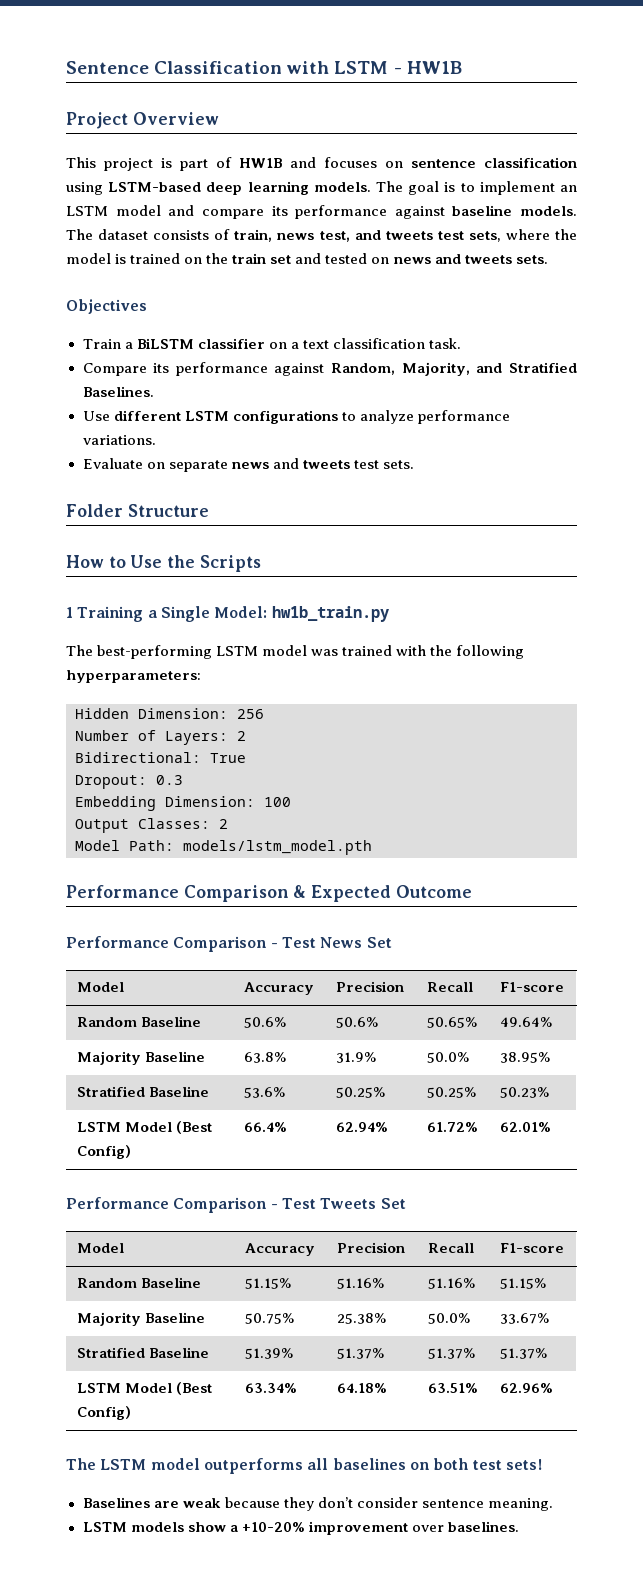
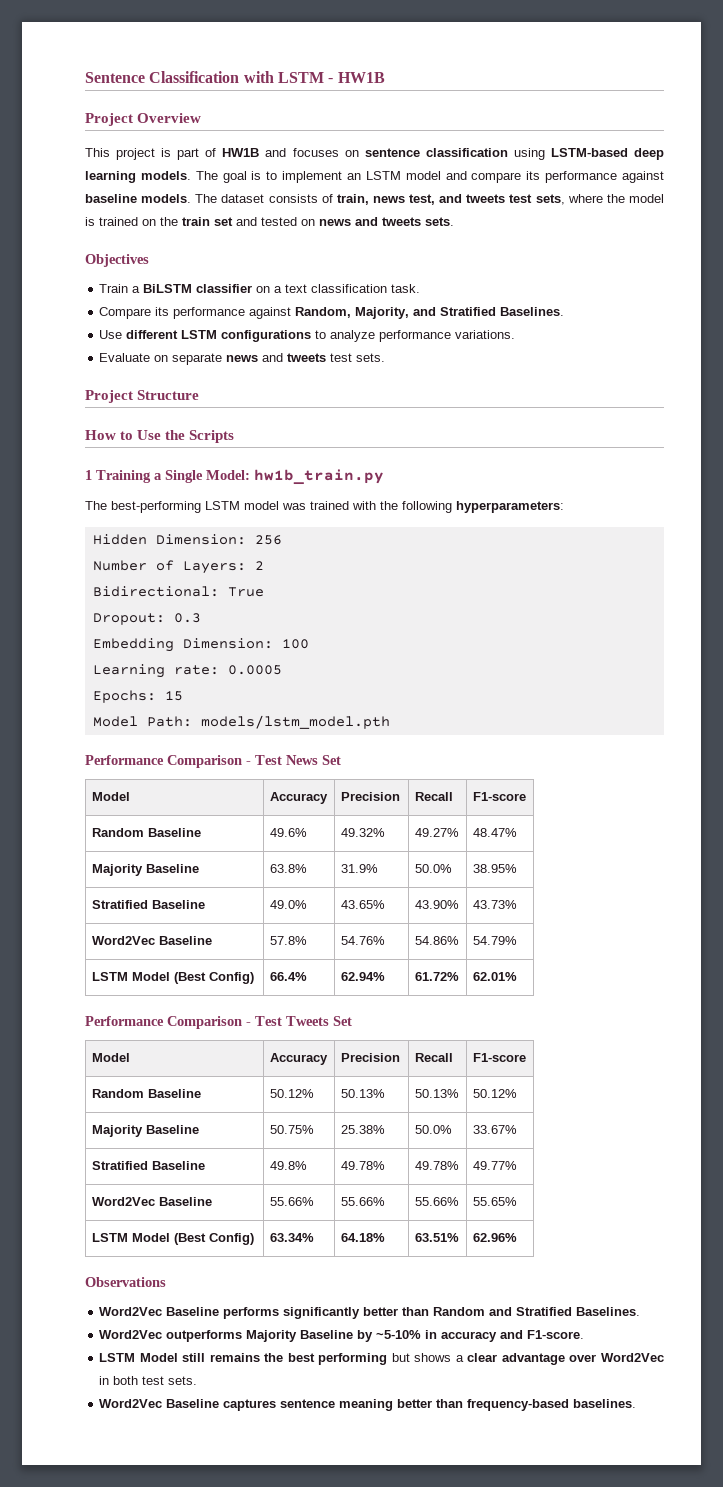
[66,504,123,517] Folder -> [85,390,133,403] Project
[75,818,228,833] [75,840,372,855] [66,885,472,902] Output Classes: 2 // Model Path: models/lstm_model.pth // Performance Comparison & Expected Outcome -> [92,664,282,678] [92,690,183,703] [92,715,390,729] Learning rate: 0.0005 // Epochs: 15 // Model Path: models/lstm_model.pth
[243,1017,286,1028] [335,1017,378,1028] [426,1017,477,1028] [499,1017,552,1027] 50.6% | 50.6% | 50.65% | 49.64% -> [269,828,307,837] [340,828,385,837] [414,828,459,837] [472,828,517,837] 49.6% | 49.32% | 49.27% | 48.47%
[243,1087,285,1098] [335,1087,385,1098] [426,1087,476,1098] [499,1087,549,1098] 53.6% | 50.25% | 50.25% | 50.23% -> [269,900,307,909] [340,900,385,909] [414,900,459,909] [472,900,517,909] [91,936,212,945] [269,936,307,945] [340,936,385,945] [414,936,459,945] [472,936,517,945] 49.0% | 43.65% | 43.90% | 43.73% // Word2Vec Baseline | 57.8% | 54.76% | 54.86% | 54.79%
[244,1278,291,1289] [336,1278,384,1289] [427,1278,475,1289] [499,1278,546,1289] 51.15% | 51.16% | 51.16% | 51.15% -> [269,1089,314,1098] [340,1089,385,1098] [414,1089,459,1098] [472,1089,517,1098] 50.12% | 50.13% | 50.13% | 50.12%
[244,1348,293,1359] [336,1348,384,1359] [427,1348,475,1359] [499,1348,547,1359] 51.39% | 51.37% | 51.37% | 51.37% -> [269,1161,307,1170] [340,1161,385,1170] [414,1161,459,1170] [472,1161,517,1170] [91,1197,212,1206] [269,1197,314,1206] [340,1197,385,1206] [414,1197,459,1206] [472,1197,517,1206] 49.8% | 49.78% | 49.78% | 49.77% // Word2Vec Baseline | 55.66% | 55.66% | 55.66% | 55.65%
[66,1458,542,1474] [82,1497,553,1511] [82,1521,444,1535] The LSTM model outperforms all baselines on both test sets! // Baselines are weak because they don’t consider sentence meaning. // LSTM models show a +10-20% improvement over -> [85,1277,166,1287] [99,1307,641,1319] [99,1330,585,1342] [99,1353,664,1365] [99,1376,198,1385] [99,1399,570,1411] Observations // Word2Vec Baseline performs significantly better than Random and Stratified Baselines. // Word2Vec outperforms Majority Baseline by ~5-10% in accuracy and F1-score. // LSTM Model still remains the best performing but shows a clear advantage over Word2Vec in both test sets. // Word2Vec Baseline captures sentence meaning better than frequency-based

